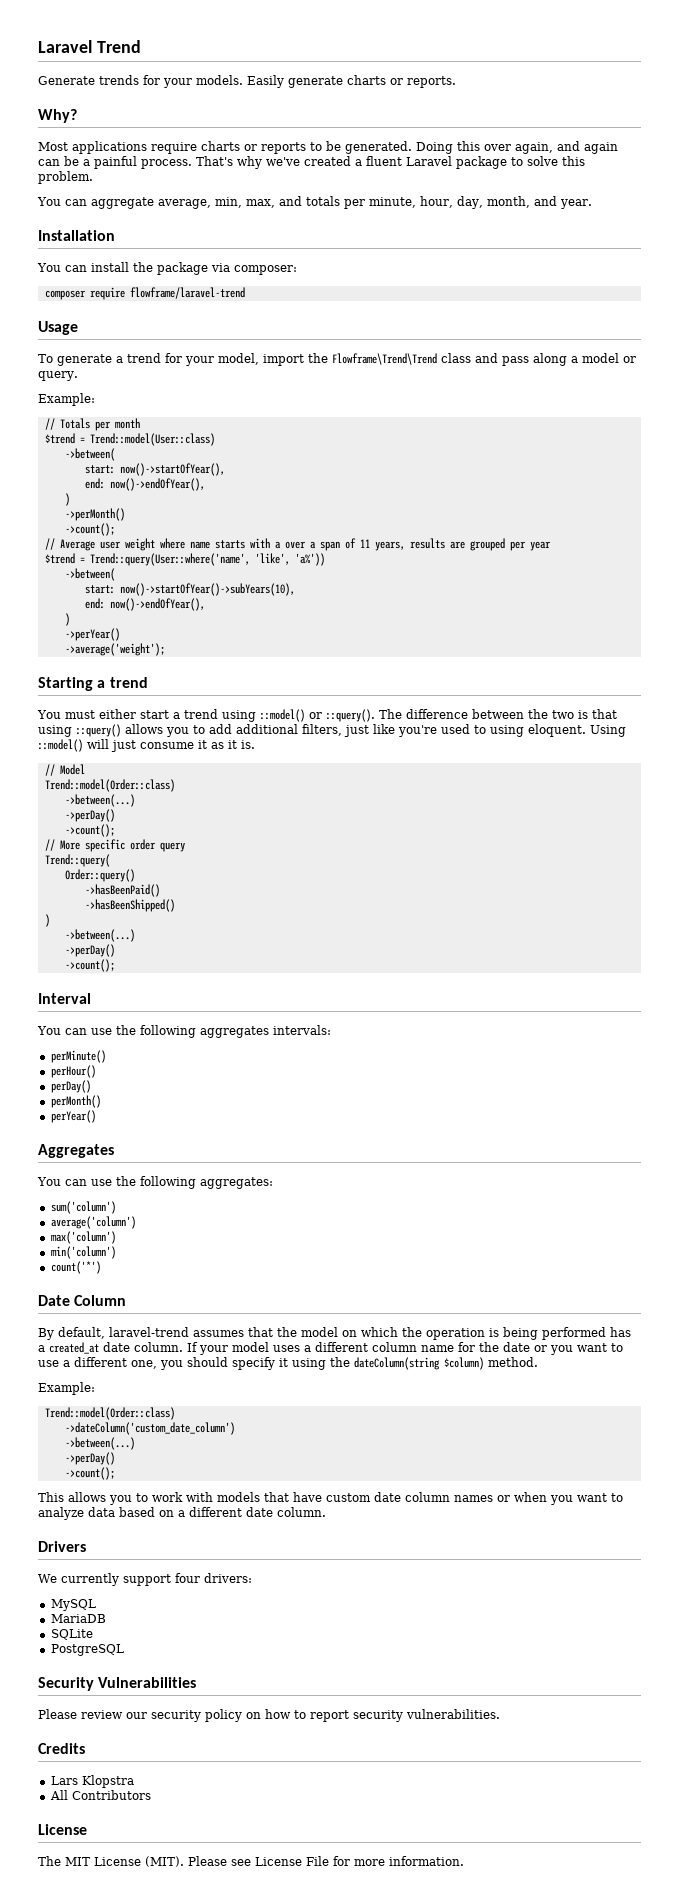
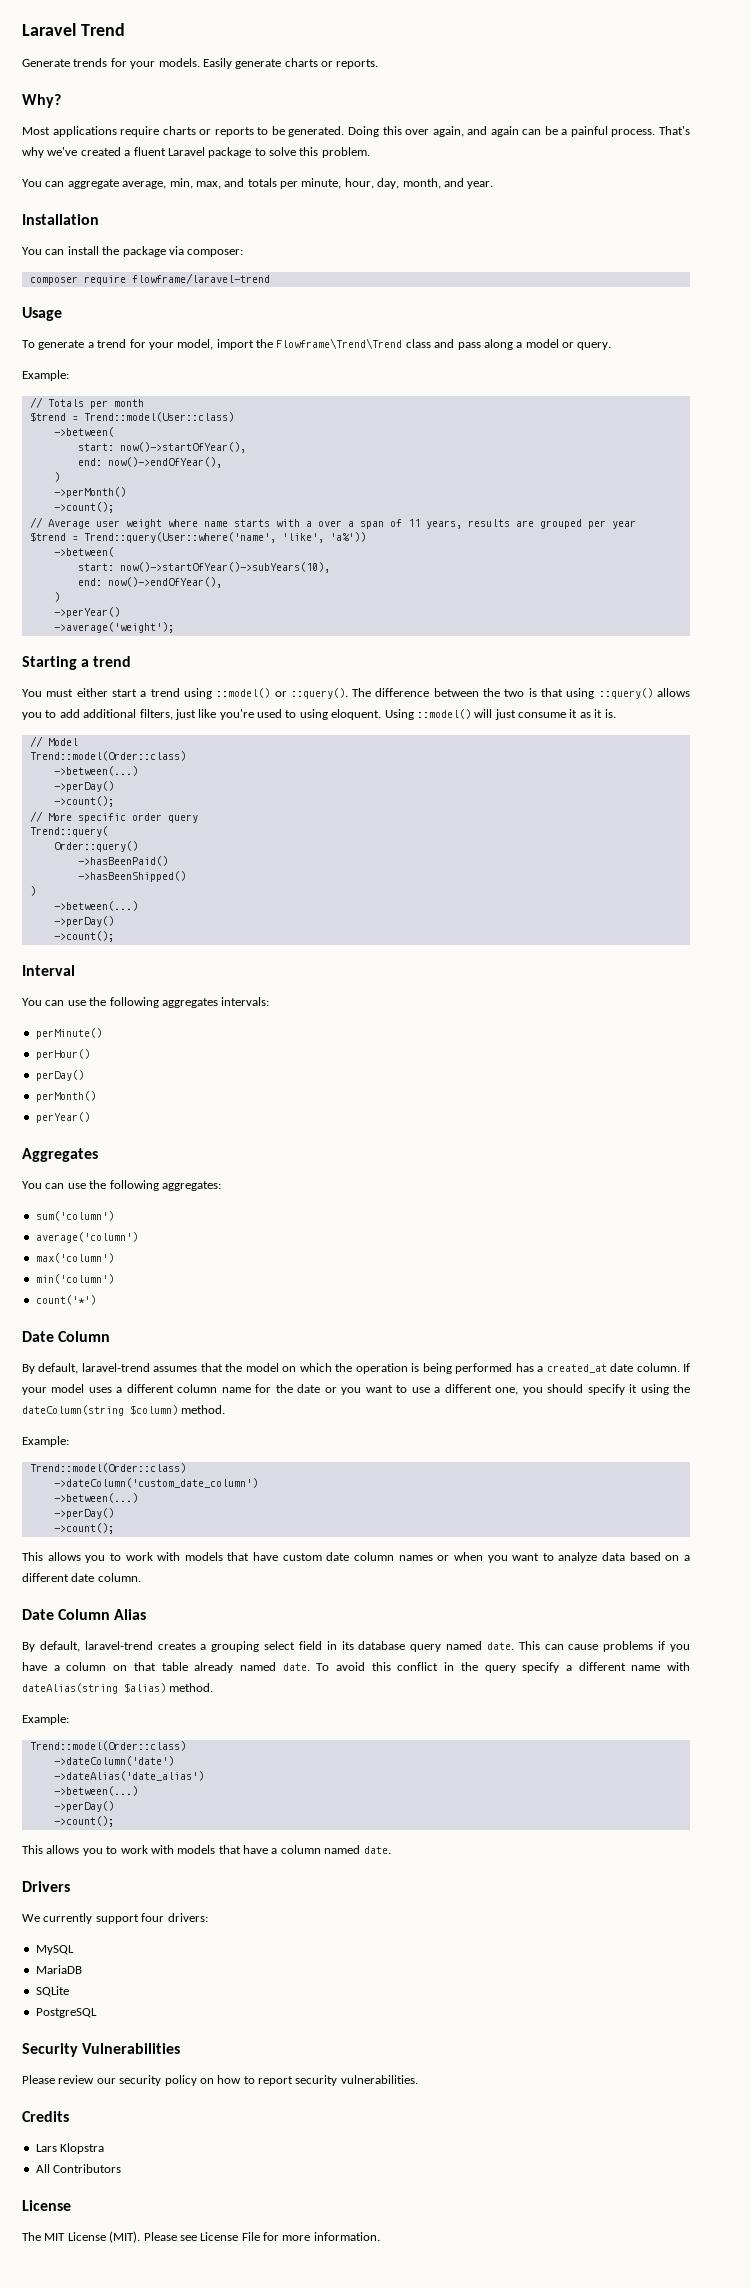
(326, 1512) none -> [22,1609,147,1620] [22,1641,691,1652] [22,1662,690,1673] [22,1683,214,1694] [22,1714,69,1725] [29,1741,186,1751] [53,1756,174,1766] [53,1771,204,1781] [53,1786,138,1796] [53,1801,114,1812] [53,1816,114,1827] [22,1845,391,1856] // Date Column Alias // By default, laravel-trend creates a grouping select field in its database query named date. This can cause problems if you have a column on that table already named date. To avoid this conflict in the query specify a different name with dateAlias(string $alias) method. // Example: // Trend::model(Order::class) // ->dateColumn('date') // ->dateAlias('date_alias') // ->between(...) // ->perDay() // ->count(); // This allows you to work with models that have a column named date.

